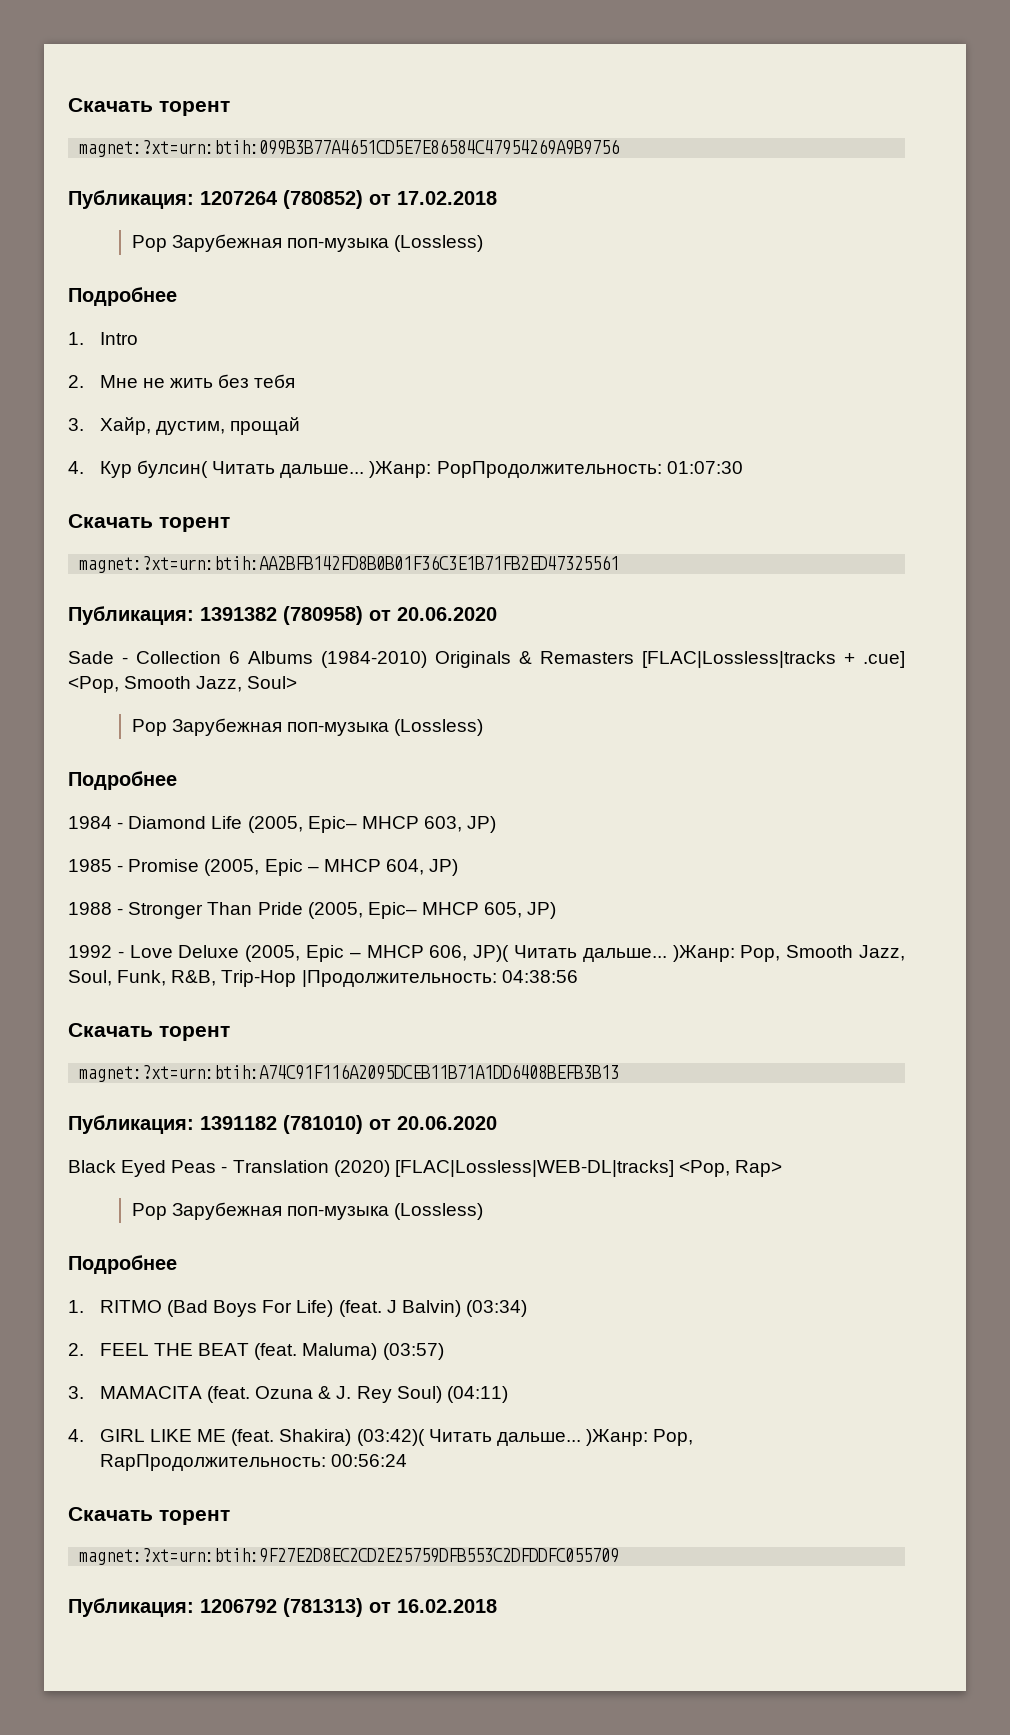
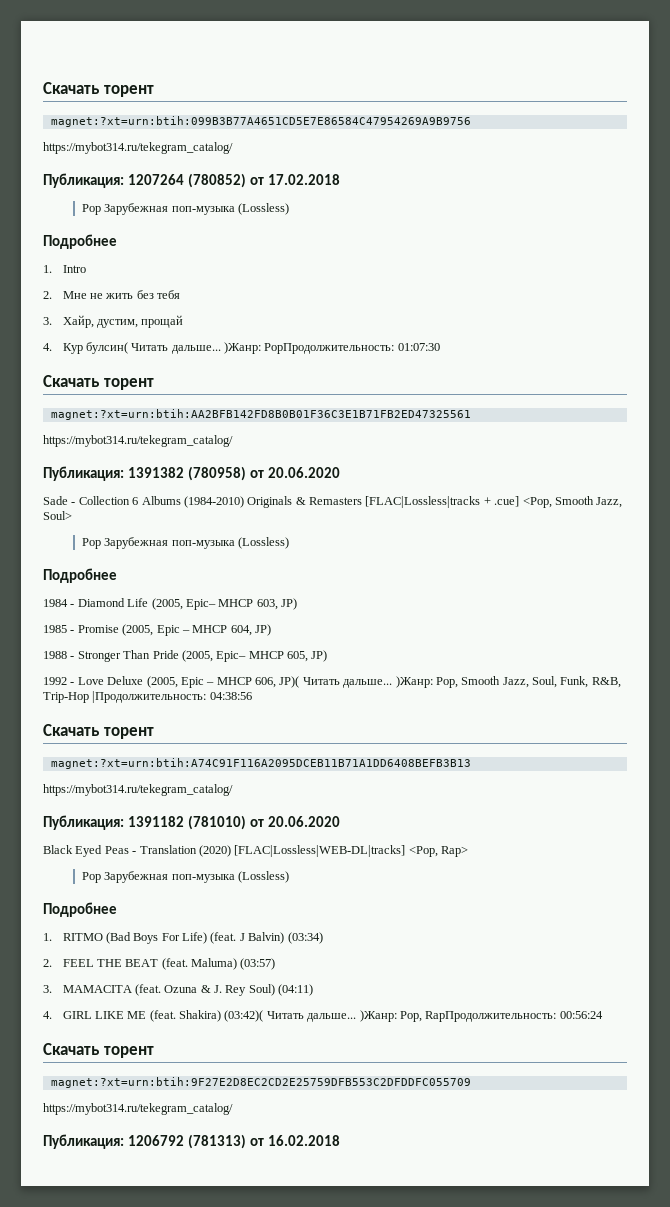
(620, 148) none -> [43,142,233,154] // https://mybot314.ru/tekegram_catalog/
(620, 564) none -> [43,435,233,447] // https://mybot314.ru/tekegram_catalog/
(620, 1073) none -> [43,784,233,796] // https://mybot314.ru/tekegram_catalog/
(620, 1556) none -> [43,1103,233,1115] // https://mybot314.ru/tekegram_catalog/

